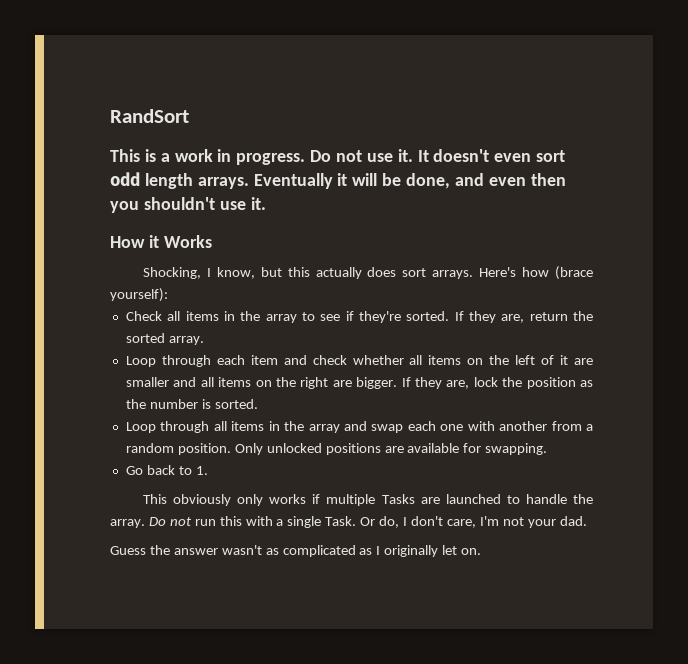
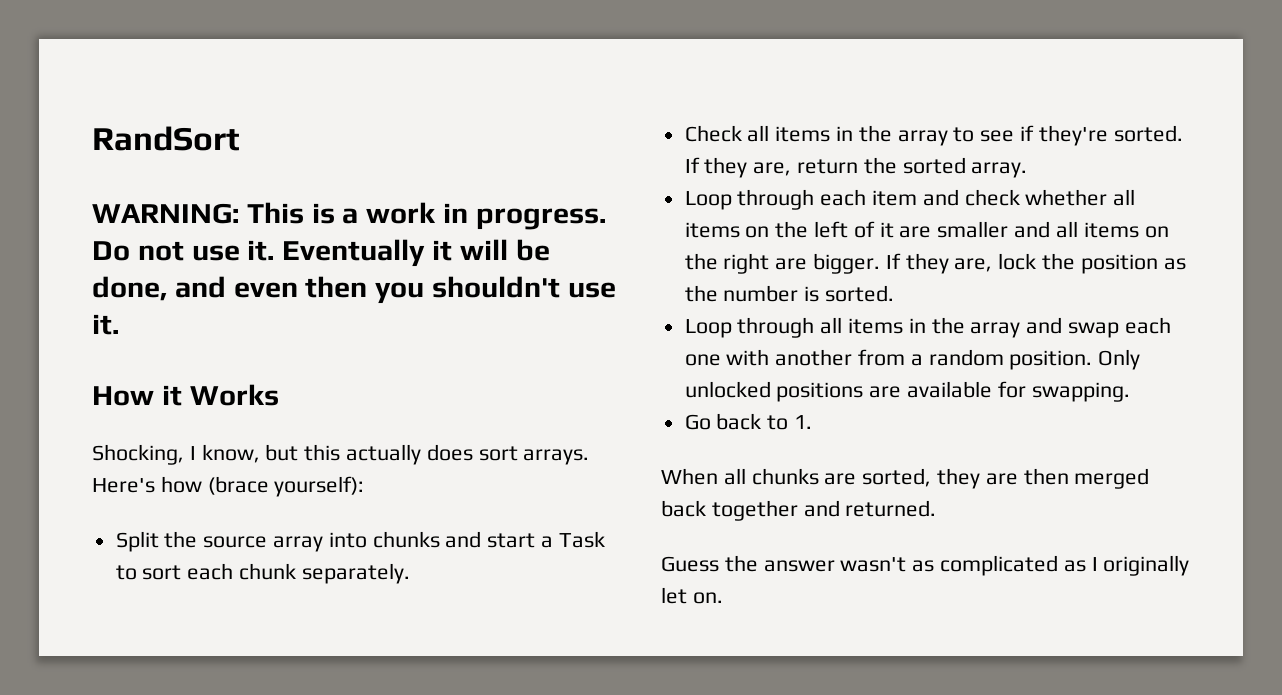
(189, 116) none -> [92,203,239,224] WARNING:
[417,149,566,162] [110,172,249,189] It doesn't even sort odd length arrays. -> (275, 250) none
(168, 295) none -> [115,531,605,552] [115,563,410,584] // Split the source array into chunks and start a Task to sort each chunk separately.
[142,494,593,506] [110,516,587,528] This obviously only works if multiple Tasks are launched to handle the array. Do not run this with a single Task. Or do, I don't care, I'm not your dad. -> [661,468,1150,489] [661,500,937,521] When all chunks are sorted, they are then merged back together and returned.

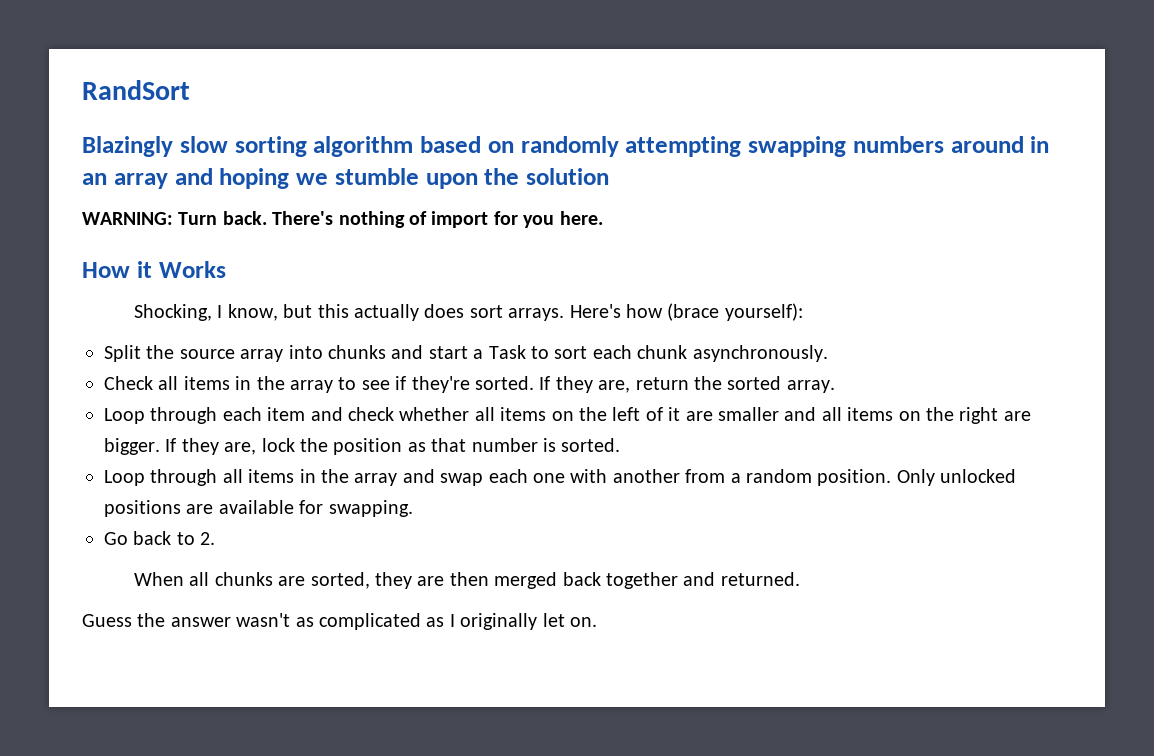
[92,202,606,230] [92,239,550,267] [92,276,616,304] [92,314,119,335] WARNING: This is a work in progress. Do not use it. Eventually it will be done, and even then you shouldn't use it. -> [82,136,1050,157] [82,168,609,189] [82,211,603,228] Blazingly slow sorting algorithm based on randomly attempting swapping numbers around in an array and hoping we stumble upon the solution // WARNING: Turn back. There's nothing of import for you here.
[301,563,410,584] separately. -> [692,345,828,362] asynchronously.
[684,285,718,302] the -> [431,438,467,452] that
[794,415,813,429] 1. -> [200,532,216,545] 2.

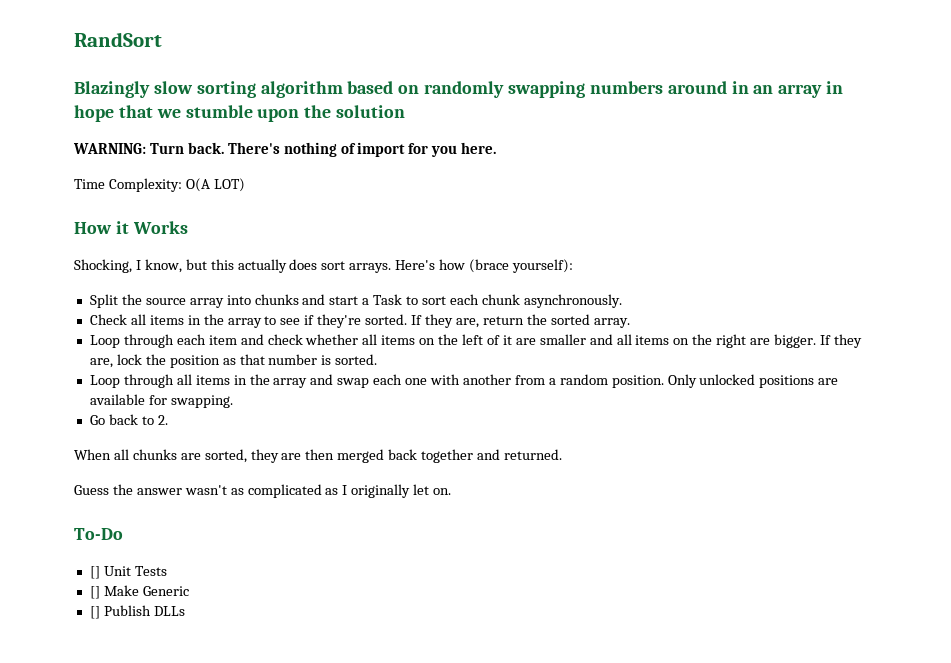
[625,136,742,157] attempting -> (505, 89) none
[174,168,290,189] and hoping -> [826,81,844,94] [74,105,153,122] in hope that
(603, 218) none -> [74,178,245,192] // Time Complexity: O(A LOT)
(597, 622) none -> [74,528,123,540] [89,566,167,579] [89,585,189,599] [89,605,185,619] // To-Do // [] Unit Tests // [] Make Generic // [] Publish DLLs

